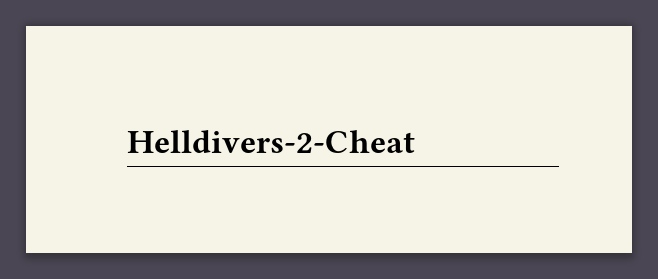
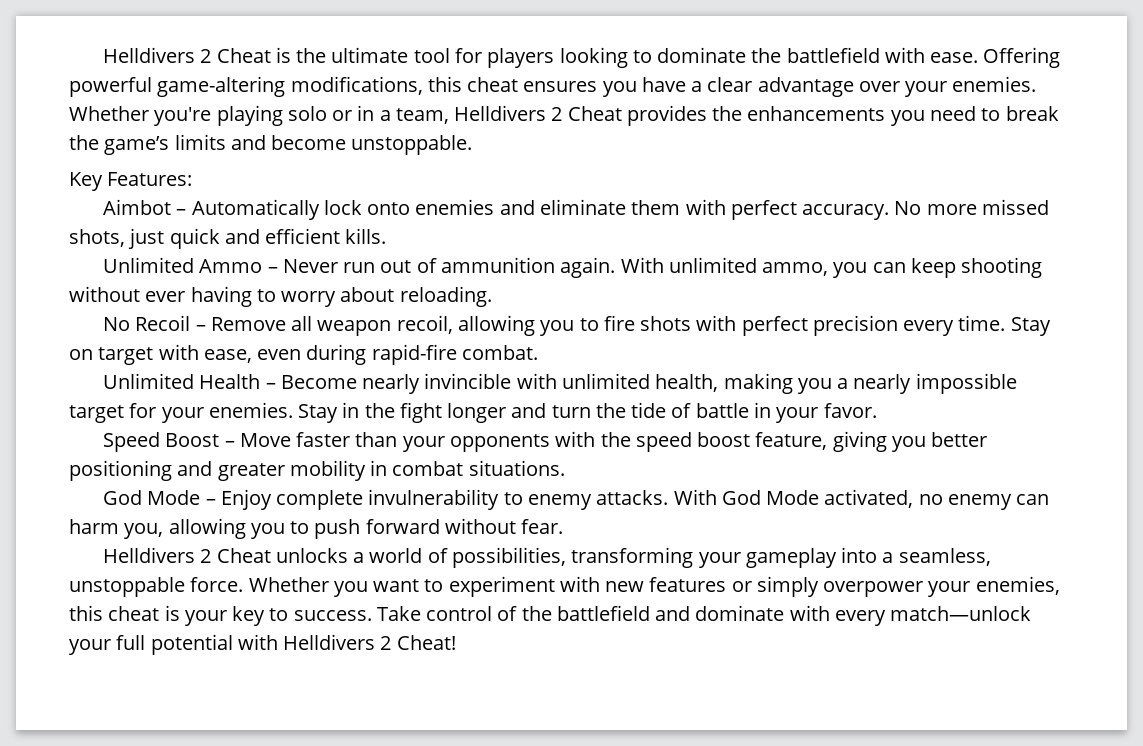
[127,130,415,153] Helldivers-2-Cheat -> [103,47,1061,68] [69,76,1037,97] [69,105,1059,126] [69,134,473,155] [69,172,193,191] [103,199,1049,220] [69,228,387,249] [103,257,1043,278] [69,286,492,307] [103,315,1051,336] [69,344,538,365] [103,373,1017,394] [69,402,877,423] [103,431,988,452] [69,460,565,481] [103,489,1050,510] [69,518,564,539] [103,547,991,568] [69,576,1060,597] [69,605,1032,626] [69,634,456,655] Helldivers 2 Cheat is the ultimate tool for players looking to dominate the battlefield with ease. Offering powerful game-altering modifications, this cheat ensures you have a clear advantage over your enemies. Whether you're playing solo or in a team, Helldivers 2 Cheat provides the enhancements you need to break the game’s limits and become unstoppable. // Key Features: // Aimbot – Automatically lock onto enemies and eliminate them with perfect accuracy. No more missed shots, just quick and efficient kills. // Unlimited Ammo – Never run out of ammunition again. With unlimited ammo, you can keep shooting without ever having to worry about reloading. // No Recoil – Remove all weapon recoil, allowing you to fire shots with perfect precision every time. Stay on target with ease, even during rapid-fire combat. // Unlimited Health – Become nearly invincible with unlimited health, making you a nearly impossible target for your enemies. Stay in the fight longer and turn the tide of battle in your favor. // Speed Boost – Move faster than your opponents with the speed boost feature, giving you better positioning and greater mobility in combat situations. // God Mode – Enjoy complete invulnerability to enemy attacks. With God Mode activated, no enemy can harm you, allowing you to push forward without fear. // Helldivers 2 Cheat unlocks a world of possibilities, transforming your gameplay into a seamless, unstoppable force. Whether you want to experiment with new features or simply overpower your enemies, this cheat is your key to success. Take control of the battlefield and dominate with every match—unlock your full potential with Helldivers 2 Cheat!

